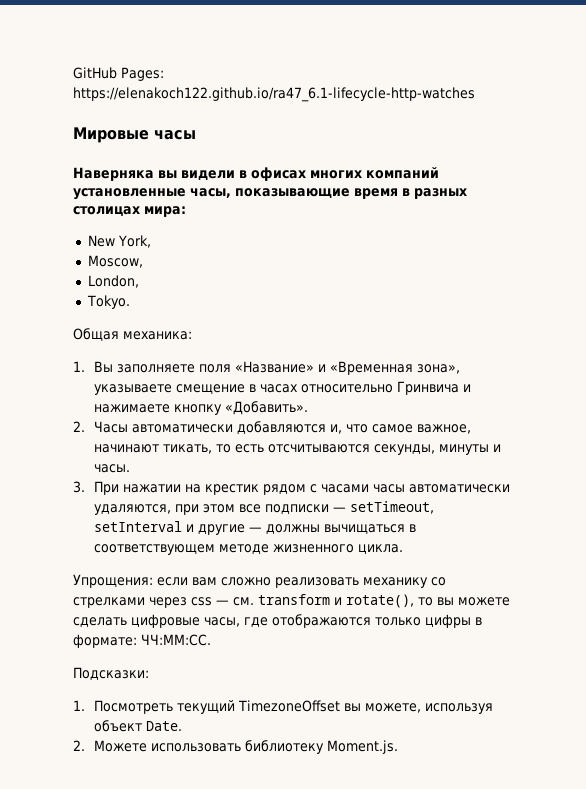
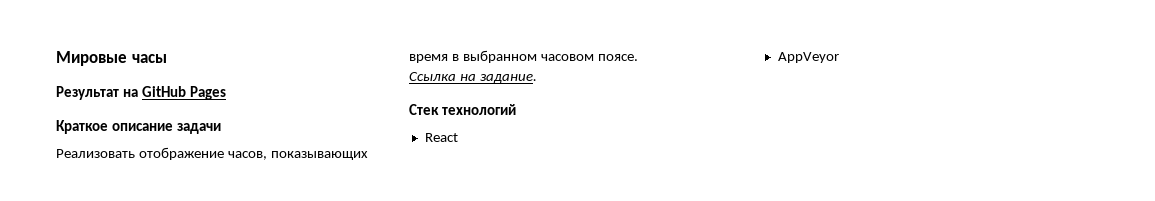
[73,67,164,81] [73,87,475,102] GitHub Pages: https://elenakoch122.github.io/ra47_6.1-lifecycle-http-watches // -> (56, 58) none
[73,167,439,181] [73,188,467,200] [73,206,186,217] [87,235,151,248] [87,255,143,268] [87,275,139,288] [86,295,130,309] [73,328,192,341] [73,361,461,375] [94,381,472,395] [94,401,309,415] [73,421,472,434] [94,444,502,455] [94,464,131,473] [73,481,511,495] [94,501,435,515] [94,521,417,535] [94,544,404,555] [73,574,446,588] [73,594,510,608] [73,614,482,628] [73,634,211,648] [73,667,149,680] [73,700,494,714] [94,720,183,732] [73,740,399,754] Наверняка вы видели в офисах многих компаний установленные часы, показывающие время в разных столицах мира: // New York, // Moscow, // London, // Tokyo. // Общая механика: // 1. Вы заполняете поля «Название» и «Временная зона», указываете смещение в часах относительно Гринвича и нажимаете кнопку «Добавить». // 2. Часы автоматически добавляются и, что самое важное, начинают тикать, то есть отсчитываются секунды, минуты и часы. // 3. При нажатии на крестик рядом с часами часы автоматически удаляются, при этом все подписки — setTimeout, setInterval и другие — должны вычищаться в соответствующем методе жизненного цикла. // Упрощения: если вам сложно реализовать механику со стрелками через css — см. transform и rotate(), то вы можете сделать цифровые часы, где отображаются только цифры в формате: ЧЧ:ММ:СС. // Подсказки: // 1. Посмотреть текущий TimezoneOffset вы можете, используя объект Date. // 2. Можете использовать библиотеку Moment.js. -> [56,86,226,100] [56,120,222,134] [56,147,368,160] [409,50,638,63] [409,72,537,83] [409,104,517,115] [424,133,458,142] [777,52,839,63] Результат на GitHub Pages // Краткое описание задачи // Реализовать отображение часов, показывающих время в выбранном часовом поясе. // Ссылка на задание. // Стек технологий // React // AppVeyor

